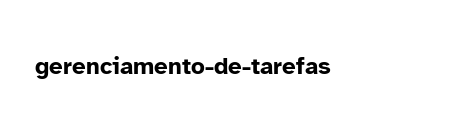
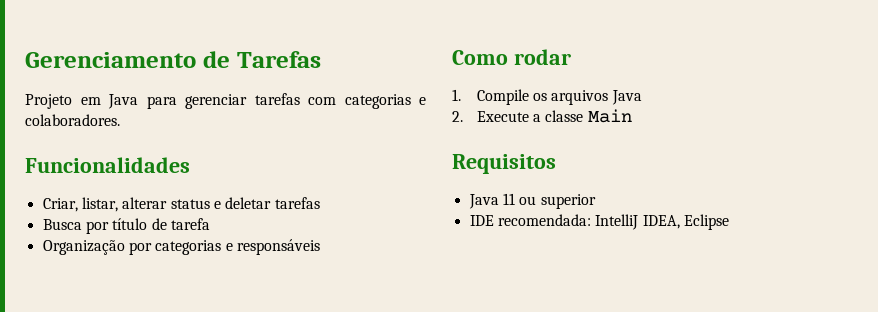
[35,56,331,79] gerenciamento-de-tarefas -> [25,51,321,68] [25,93,426,109] [25,114,120,126] [25,157,190,173] [42,197,320,212] [42,218,210,234] [42,239,320,255] [452,49,571,65] [452,89,642,105] [452,109,632,123] [452,154,556,174] [468,193,596,209] [469,214,729,230] Gerenciamento de Tarefas // Projeto em Java para gerenciar tarefas com categorias e colaboradores. // Funcionalidades // Criar, listar, alterar status e deletar tarefas // Busca por título de tarefa // Organização por categorias e responsáveis // Como rodar // 1. Compile os arquivos Java // 2. Execute a classe Main // Requisitos // Java 11 ou superior // IDE recomendada: IntelliJ IDEA, Eclipse

